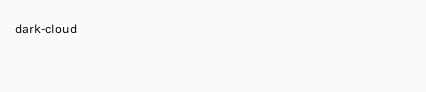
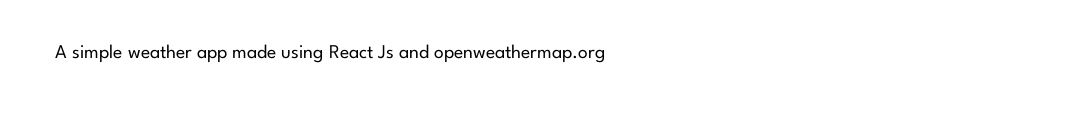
[15,24,77,34] dark-cloud -> [55,44,606,63] A simple weather app made using React Js and openweathermap.org

